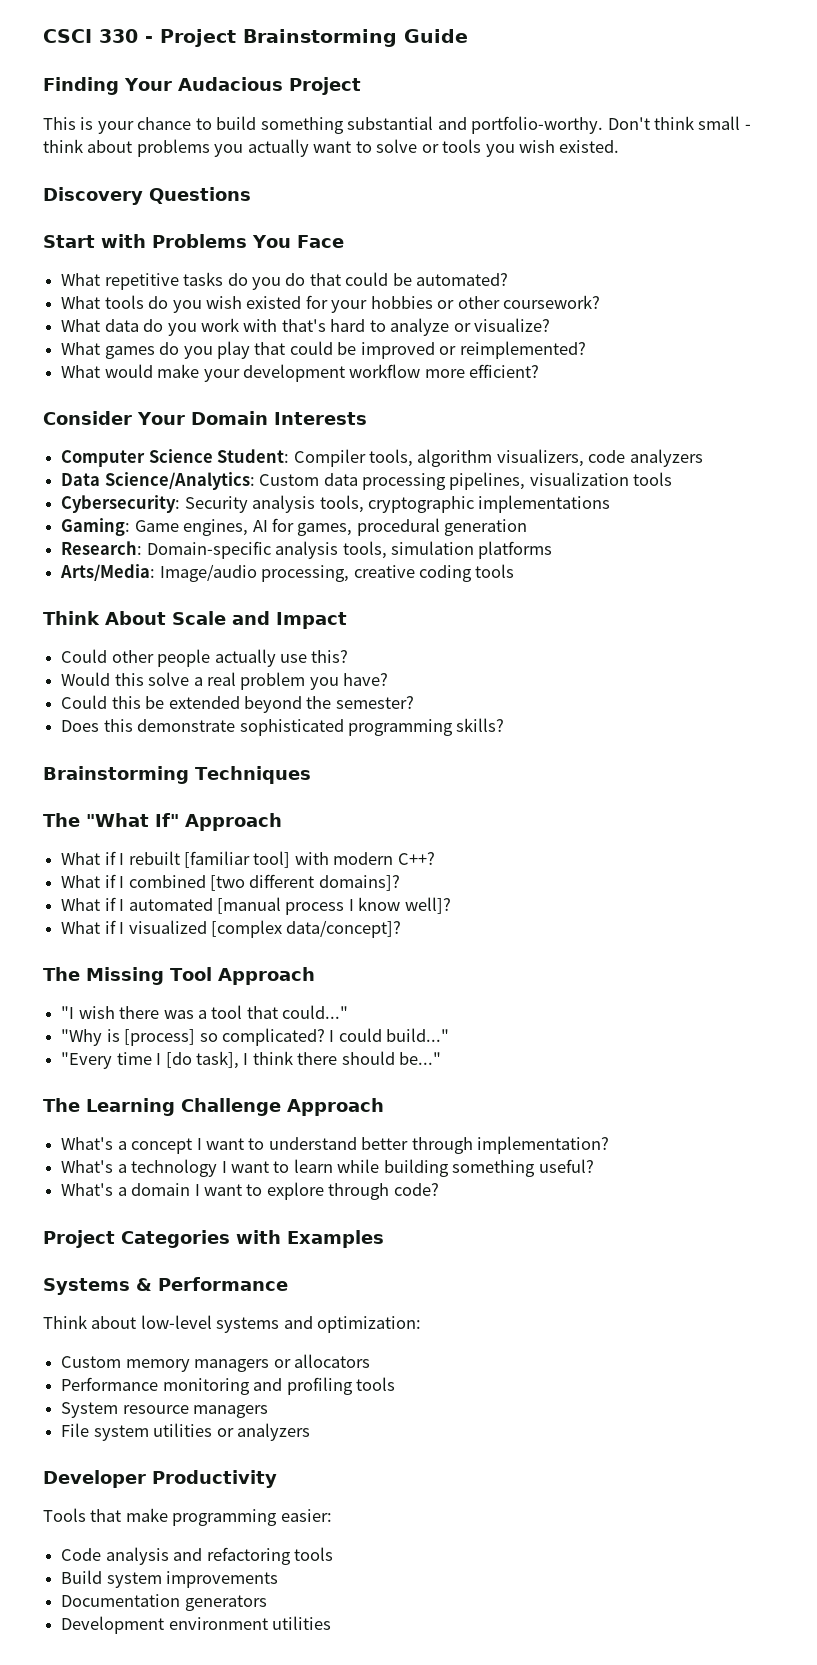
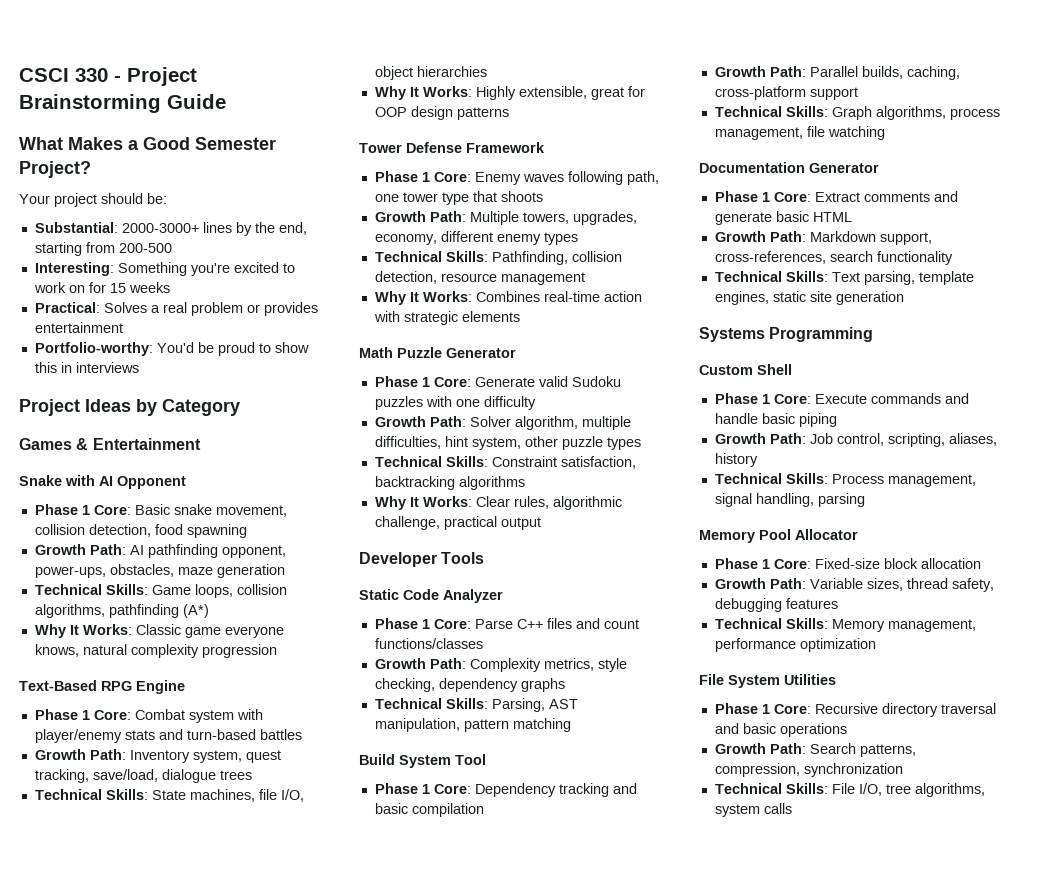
[43,77,361,95] [43,116,751,134] [43,139,620,157] [43,187,251,205] [43,234,344,248] [61,272,509,290] [61,295,601,313] [61,318,551,336] [61,341,586,359] [61,364,540,382] [43,411,367,425] [61,449,703,467] [61,472,673,490] [61,495,611,513] [61,518,528,536] [61,541,553,559] [60,564,515,582] [43,611,347,629] [61,649,349,667] [61,672,389,690] [61,695,414,713] [61,718,505,736] [43,766,311,784] [43,813,282,831] [61,851,435,868] [61,874,400,891] [61,897,451,915] [61,920,402,938] [43,967,315,985] [61,1005,349,1019] [61,1028,450,1046] [61,1051,442,1069] [43,1098,384,1116] [61,1136,610,1154] [61,1159,594,1177] [61,1182,439,1200] [43,1230,384,1248] [43,1277,288,1295] [43,1315,422,1333] [61,1354,370,1372] [61,1377,395,1395] [61,1402,269,1418] [61,1423,310,1441] [43,1470,277,1488] [43,1508,332,1526] [61,1547,333,1565] [61,1570,279,1588] [61,1594,267,1611] [61,1616,332,1634] Finding Your Audacious Project // This is your chance to build something substantial and portfolio-worthy. Don't think small - think about problems you actually want to solve or tools you wish existed. // Discovery Questions // Start with Problems You Face // What repetitive tasks do you do that could be automated? // What tools do you wish existed for your hobbies or other coursework? // What data do you work with that's hard to analyze or visualize? // What games do you play that could be improved or reimplemented? // What would make your development workflow more efficient? // Consider Your Domain Interests // Computer Science Student: Compiler tools, algorithm visualizers, code analyzers // Data Science/Analytics: Custom data processing pipelines, visualization tools // Cybersecurity: Security analysis tools, cryptographic implementations // Gaming: Game engines, AI for games, procedural generation // Research: Domain-specific analysis tools, simulation platforms // Arts/Media: Image/audio processing, creative coding tools // Think About Scale and Impact // Could other people actually use this? // Would this solve a real problem you have? // Could this be extended beyond the semester? // Does this demonstrate sophisticated programming skills? // Brainstorming Techniques // The "What If" Approach // What if I rebuilt [familiar tool] with modern C++? // What if I combined [two different domains]? // What if I automated [manual process I know well]? // What if I visualized [complex data/concept]? // The Missing Tool Approach // "I wish there was a tool that could..." // "Why is [process] so complicated? I could build..." // "Every time I [do task], I think there should be..." // The Learning Challenge Approach // What's a concept I want to understand better through implementation? // What's a technology I want to learn while building something useful? // What's a domain I want to explore through code? // Project Categories with Examples // Systems & Performance // Think about low-level systems and optimization: // Custom memory managers or allocators // Performance monitoring and profiling tools // System resource managers // File system utilities or analyzers // Developer Productivity // Tools that make programming easier: // Code analysis and refactoring tools // Build system improvements // Documentation generators // Development environment utilities -> [19,137,276,150] [19,161,91,178] [19,193,167,207] [34,222,307,236] [34,242,172,256] [34,262,295,276] [33,282,170,293] [34,302,318,316] [34,322,123,333] [34,342,309,356] [34,362,139,373] [19,399,240,416] [19,438,201,450] [19,475,186,489] [34,504,287,517] [34,524,247,538] [34,544,286,558] [34,564,285,578] [34,584,287,598] [34,604,209,618] [34,624,284,638] [34,644,277,658] [19,680,185,694] [34,709,263,723] [34,729,302,743] [34,749,281,763] [34,769,252,783] [34,789,304,802] [374,66,487,80] [374,86,645,100] [374,106,509,120] [359,142,545,153] [374,171,659,185] [374,191,543,205] [374,211,637,225] [374,231,578,245] [374,251,622,265] [374,271,585,285] [374,291,642,305] [373,311,520,325] [359,347,516,358] [374,376,621,387] [374,396,536,410] [374,416,631,430] [374,436,641,450] [374,456,636,469] [374,476,525,490] [374,496,622,510] [374,516,541,530] [359,552,485,567] [359,589,503,603] [374,618,639,629] [374,638,483,649] [374,658,627,672] [374,678,565,692] [374,698,578,712] [374,718,571,732] [359,754,486,768] [374,783,637,797] [374,803,484,817] [714,66,960,80] [714,86,858,100] [714,106,1000,120] [714,126,885,140] [699,162,879,173] [714,191,958,202] [714,211,852,225] [714,231,932,245] [714,251,953,265] [714,271,974,285] [714,291,904,305] [699,327,874,342] [699,364,792,375] [714,393,969,404] [714,413,837,427] [714,433,997,447] [714,453,758,467] [714,473,976,487] [714,493,865,507] [699,529,858,543] [714,558,981,569] [714,578,994,592] [714,598,838,612] [714,618,976,632] [714,638,876,652] [699,674,836,688] [714,703,996,717] [714,723,847,737] [714,743,916,757] [714,763,903,777] [714,783,985,797] [714,803,792,817] What Makes a Good Semester Project? // Your project should be: // Substantial: 2000-3000+ lines by the end, starting from 200-500 // Interesting: Something you're excited to work on for 15 weeks // Practical: Solves a real problem or provides entertainment // Portfolio-worthy: You'd be proud to show this in interviews // Project Ideas by Category // Games & Entertainment // Snake with AI Opponent // Phase 1 Core: Basic snake movement, collision detection, food spawning // Growth Path: AI pathfinding opponent, power-ups, obstacles, maze generation // Technical Skills: Game loops, collision algorithms, pathfinding (A*) // Why It Works: Classic game everyone knows, natural complexity progression // Text-Based RPG Engine // Phase 1 Core: Combat system with player/enemy stats and turn-based battles // Growth Path: Inventory system, quest tracking, save/load, dialogue trees // Technical Skills: State machines, file I/O, object hierarchies // Why It Works: Highly extensible, great for OOP design patterns // Tower Defense Framework // Phase 1 Core: Enemy waves following path, one tower type that shoots // Growth Path: Multiple towers, upgrades, economy, different enemy types // Technical Skills: Pathfinding, collision detection, resource management // Why It Works: Combines real-time action with strategic elements // Math Puzzle Generator // Phase 1 Core: Generate valid Sudoku puzzles with one difficulty // Growth Path: Solver algorithm, multiple difficulties, hint system, other puzzle types // Technical Skills: Constraint satisfaction, backtracking algorithms // Why It Works: Clear rules, algorithmic challenge, practical output // Developer Tools // Static Code Analyzer // Phase 1 Core: Parse C++ files and count functions/classes // Growth Path: Complexity metrics, style checking, dependency graphs // Technical Skills: Parsing, AST manipulation, pattern matching // Build System Tool // Phase 1 Core: Dependency tracking and basic compilation // Growth Path: Parallel builds, caching, cross-platform support // Technical Skills: Graph algorithms, process management, file watching // Documentation Generator // Phase 1 Core: Extract comments and generate basic HTML // Growth Path: Markdown support, cross-references, search functionality // Technical Skills: Text parsing, template engines, static site generation // Systems Programming // Custom Shell // Phase 1 Core: Execute commands and handle basic piping // Growth Path: Job control, scripting, aliases, history // Technical Skills: Process management, signal handling, parsing // Memory Pool Allocator // Phase 1 Core: Fixed-size block allocation // Growth Path: Variable sizes, thread safety, debugging features // Technical Skills: Memory management, performance optimization // File System Utilities // Phase 1 Core: Recursive directory traversal and basic operations // Growth Path: Search patterns, compression, synchronization // Technical Skills: File I/O, tree algorithms, system calls

